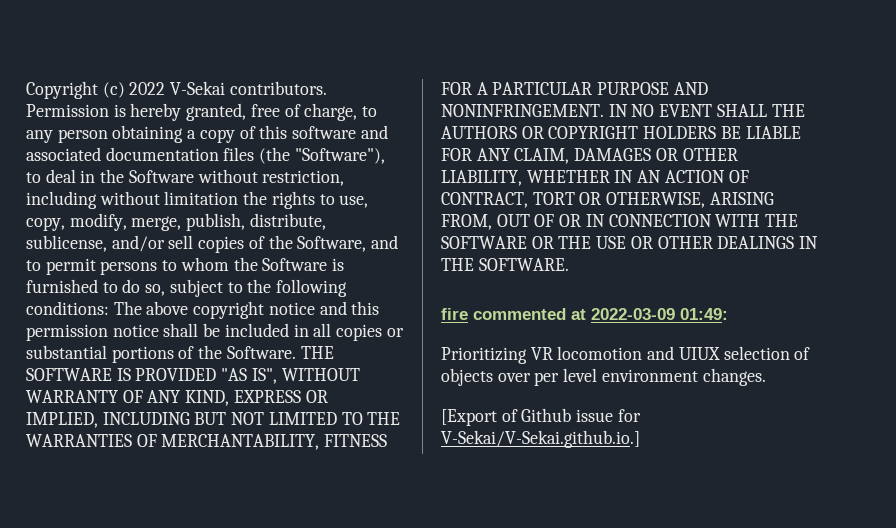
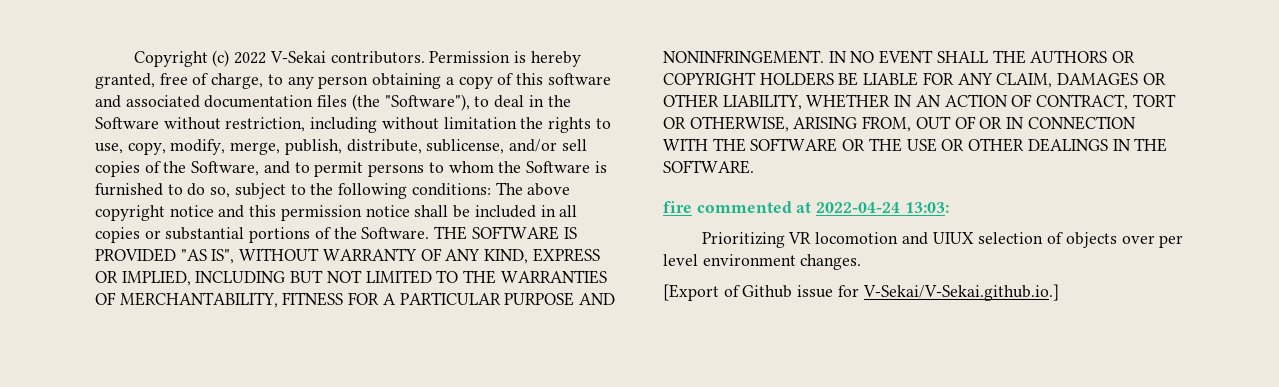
[591,308,728,320] 2022-03-09 01:49: -> [816,202,949,213] 2022-04-24 13:03:

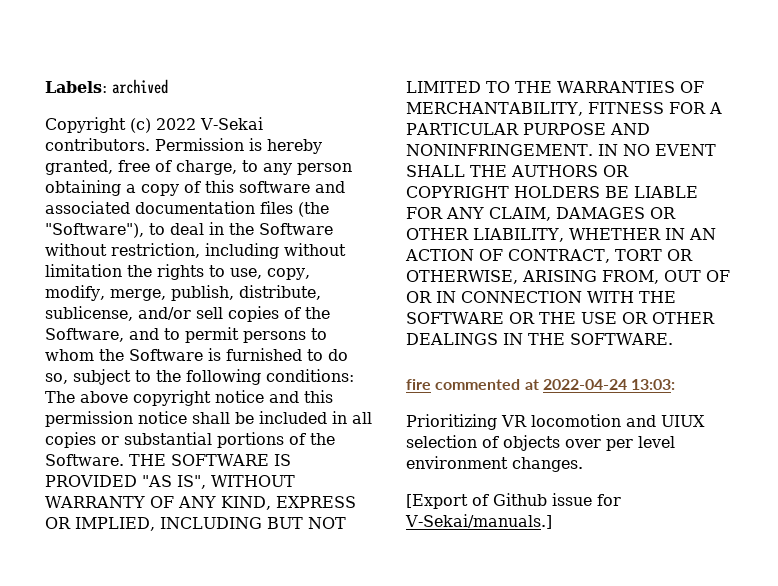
(133, 59) none -> [45,79,168,94] Labels: archived //
[862,284,1059,301] V-Sekai/V-Sekai.github.io.] -> [405,514,552,529] V-Sekai/manuals.]

